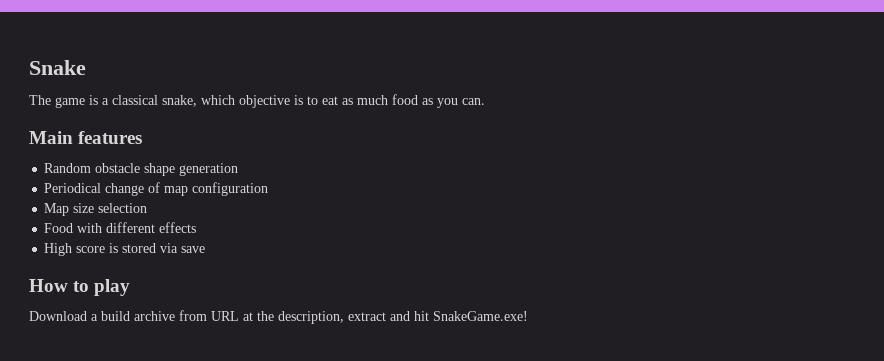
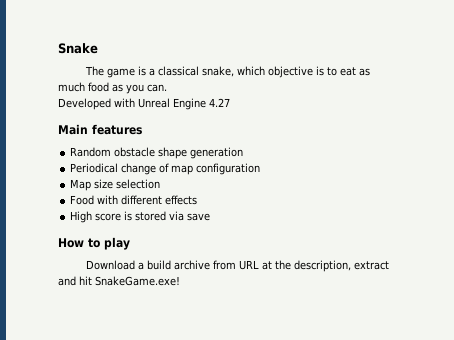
(485, 101) none -> [58,98,230,110] // Developed with Unreal Engine 4.27

